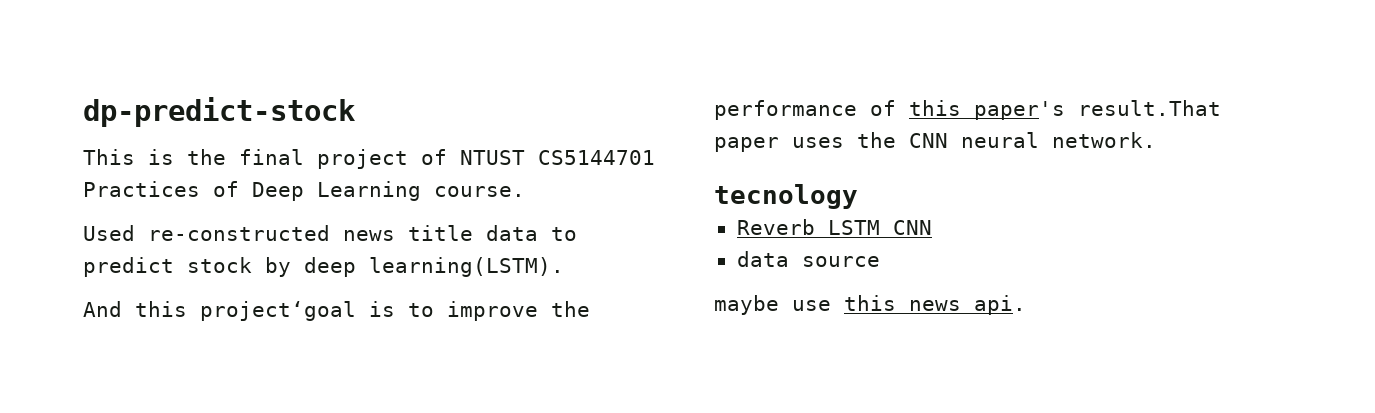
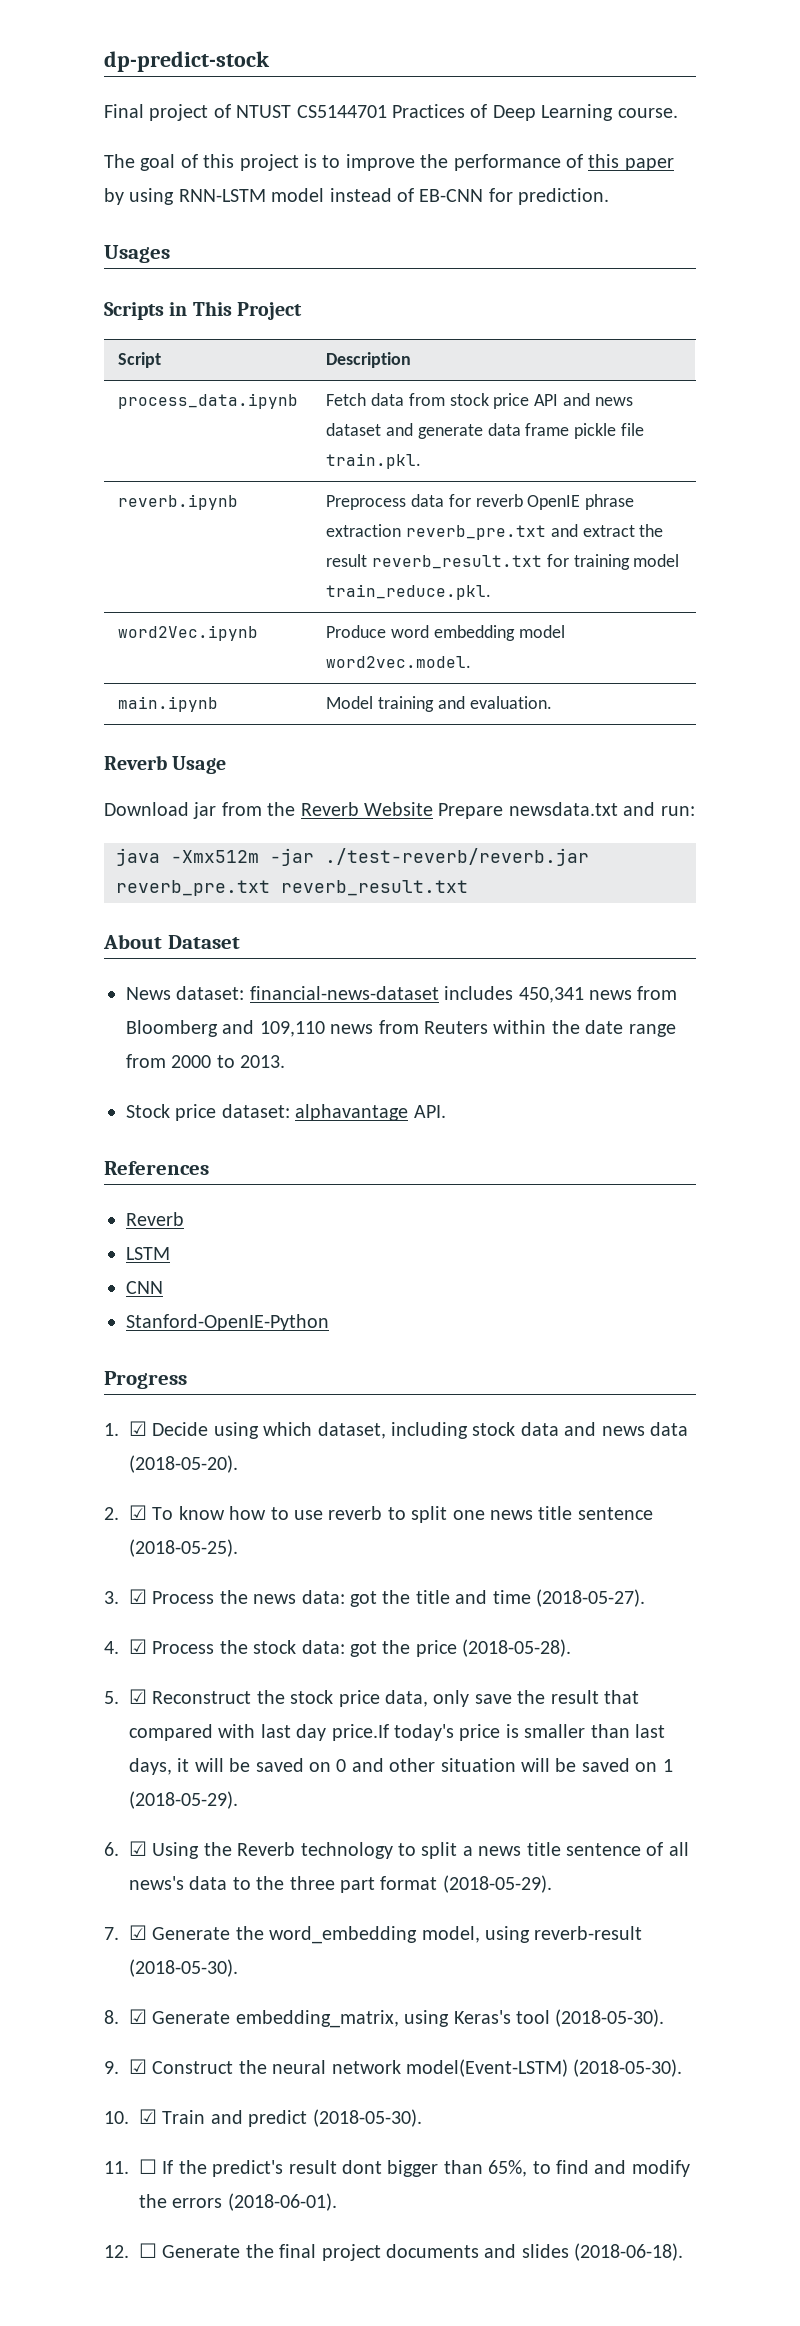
[83,149,304,165] This is the final -> [104,104,144,118] Final
[83,225,577,241] [83,257,564,277] [83,301,356,321] Used re-constructed news title data to predict stock by deep learning(LSTM). // And this project‘goal -> [104,154,299,171] The goal of this project
[974,100,1221,120] [714,132,1156,152] [714,184,858,209] [736,219,815,235] paper's result.That paper uses the CNN neural network. // tecnology // Reverb -> [624,158,674,171] [104,188,610,205] [104,245,170,263] [104,301,303,320] [117,352,161,368] [325,352,411,368] [117,393,298,409] [325,393,633,409] [325,423,645,439] [325,453,421,469] [117,494,238,510] [325,494,635,510] [325,524,664,540] [325,554,680,570] [325,584,491,600] [117,625,258,641] [325,625,565,641] [325,656,471,668] [117,696,218,712] [325,696,552,712] [104,755,227,774] [104,802,695,819] [116,848,589,866] [116,880,468,896] [103,934,240,949] [126,986,678,1003] [126,1020,676,1037] [126,1054,286,1068] [126,1104,446,1121] [104,1161,209,1175] [126,1212,184,1226] paper by using RNN-LSTM model instead of EB-CNN for prediction. // Usages // Scripts in This Project // Script | Description // process_data.ipynb | Fetch data from stock price API and news dataset and generate data frame pickle file train.pkl. // reverb.ipynb | Preprocess data for reverb OpenIE phrase extraction reverb_pre.txt and extract the result reverb_result.txt for training model train_reduce.pkl. // word2Vec.ipynb | Produce word embedding model word2vec.model. // main.ipynb | Model training and evaluation. // Reverb Usage // Download jar from the Reverb Website Prepare newsdata.txt and run: // java -Xmx512m -jar ./test-reverb/reverb.jar reverb_pre.txt reverb_result.txt // About Dataset // News dataset: financial-news-dataset includes 450,341 news from Bloomberg and 109,110 news from Reuters within the date range from 2000 to 2013. // Stock price dataset: alphavantage API. // References // Reverb //
(880, 227) none -> (170, 1253) //
[736,251,880,267] [714,295,1026,315] data source // maybe use this news api. -> [126,1314,329,1331] [104,1371,187,1389] [104,1421,688,1439] [129,1455,238,1473] [104,1505,653,1523] [129,1539,238,1557] [104,1589,645,1607] [104,1639,572,1657] [104,1689,639,1707] [129,1724,665,1741] [129,1758,673,1775] [129,1791,238,1809] [104,1841,689,1859] [129,1875,552,1893] [104,1925,643,1944] [129,1959,238,1977] [104,2009,665,2028] [104,2059,683,2077] [104,2109,422,2127] [104,2159,690,2177] [139,2193,337,2211] [104,2243,684,2261] Stanford-OpenIE-Python // Progress // 1. ☑ Decide using which dataset, including stock data and news data (2018-05-20). // 2. ☑ To know how to use reverb to split one news title sentence (2018-05-25). // 3. ☑ Process the news data: got the title and time (2018-05-27). // 4. ☑ Process the stock data: got the price (2018-05-28). // 5. ☑ Reconstruct the stock price data, only save the result that compared with last day price.If today's price is smaller than last days, it will be saved on 0 and other situation will be saved on 1 (2018-05-29). // 6. ☑ Using the Reverb technology to split a news title sentence of all news's data to the three part format (2018-05-29). // 7. ☑ Generate the word_embedding model, using reverb-result (2018-05-30). // 8. ☑ Generate embedding_matrix, using Keras's tool (2018-05-30). // 9. ☑ Construct the neural network model(Event-LSTM) (2018-05-30). // 10. ☑ Train and predict (2018-05-30). // 11. ☐ If the predict's result dont bigger than 65%, to find and modify the errors (2018-06-01). // 12. ☐ Generate the final project documents and slides (2018-06-18).

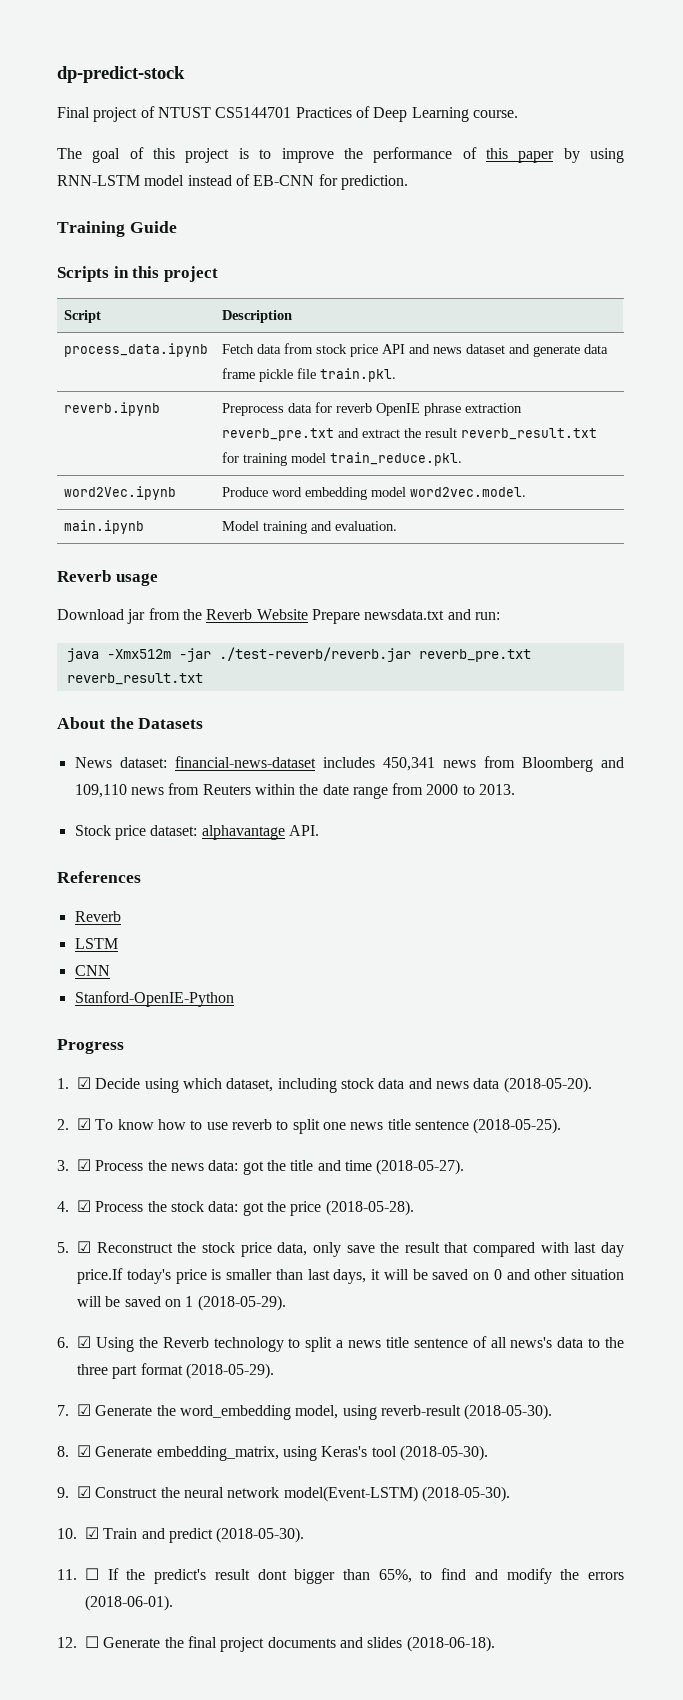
[104,245,170,263] Usages -> [57,221,177,237] Training Guide
[192,301,303,320] This Project -> [132,266,218,282] this project
[172,756,227,774] Usage -> [115,573,158,586] usage
[167,935,240,949] Dataset -> [109,717,204,729] the Datasets

